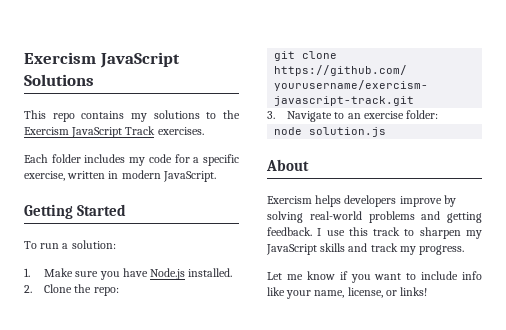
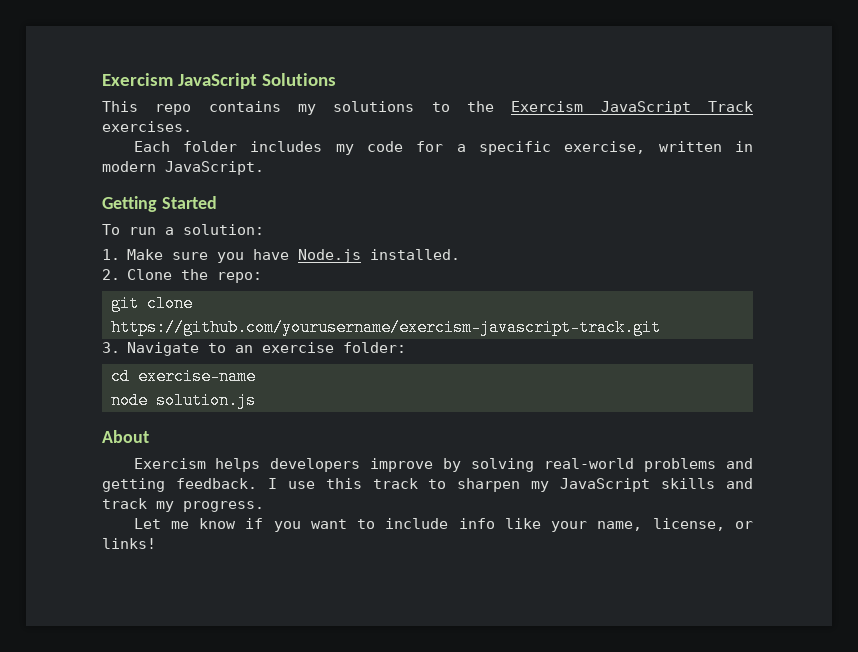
(438, 114) none -> [110,368,256,385] // cd exercise-name

